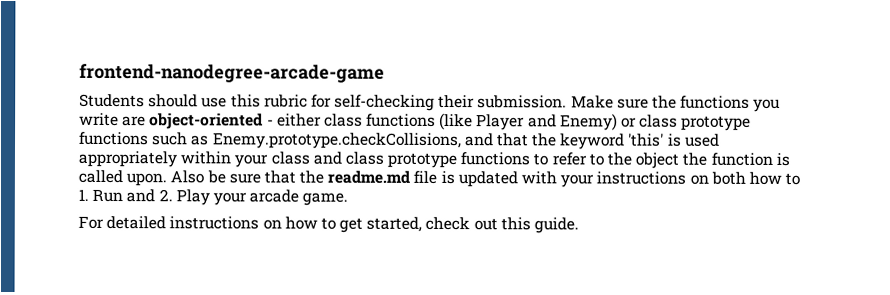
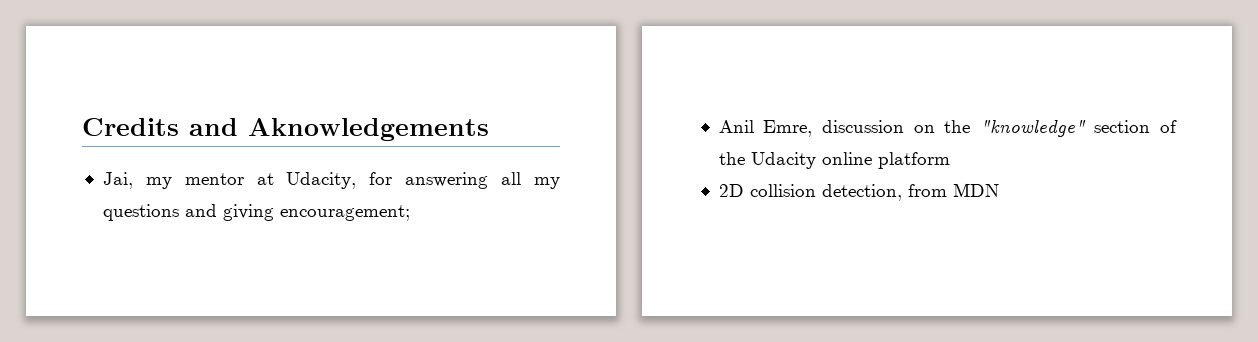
[79,63,385,83] [79,93,781,112] [79,112,752,131] [79,131,720,150] [78,150,790,169] [78,169,801,188] [78,188,349,206] [78,215,580,234] frontend-nanodegree-arcade-game // Students should use this rubric for self-checking their submission. Make sure the functions you write are object-oriented - either class functions (like Player and Enemy) or class prototype functions such as Enemy.prototype.checkCollisions, and that the keyword 'this' is used appropriately within your class and class prototype functions to refer to the object the function is called upon. Also be sure that the readme.md file is updated with your instructions on both how to 1. Run and 2. Play your arcade game. // For detailed instructions on how to get started, check out this guide. -> [82,118,489,141] [102,172,560,189] [102,204,410,221] [718,120,1177,137] [718,152,950,169] [718,183,999,201] Credits and Aknowledgements // Jai, my mentor at Udacity, for answering all my questions and giving encouragement; // Anil Emre, discussion on the "knowledge" section of the Udacity online platform // 2D collision detection, from MDN

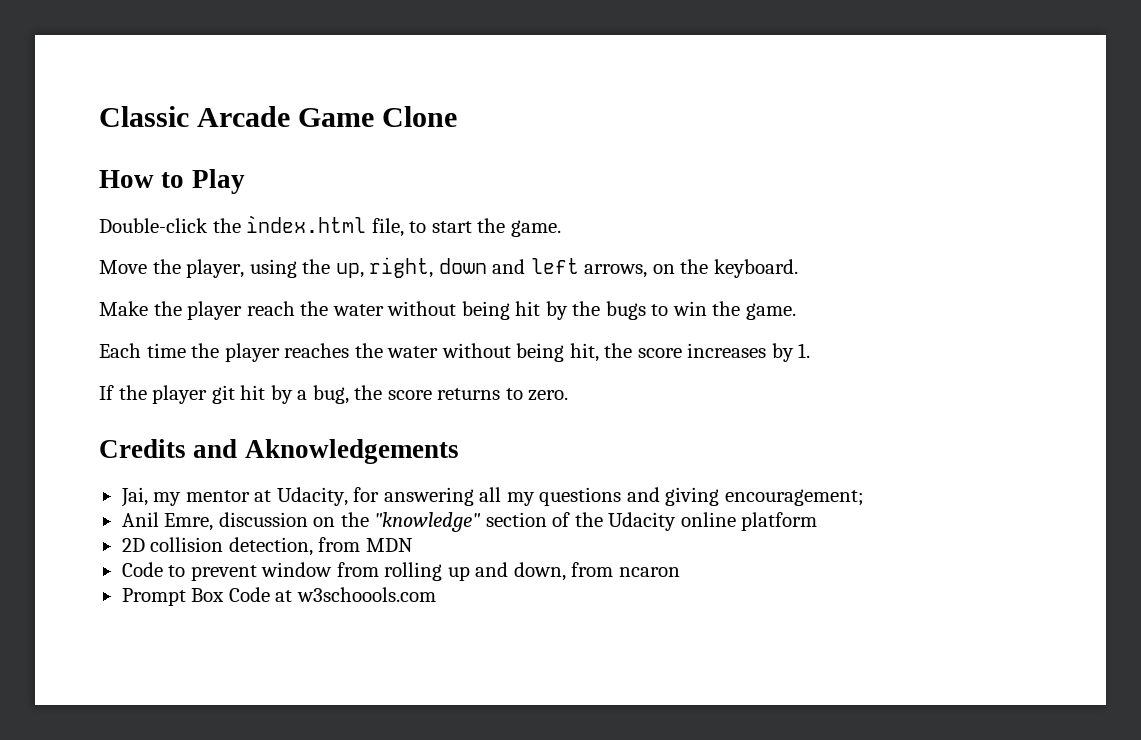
(82, 127) none -> [99,106,458,127] [99,169,245,194] [99,215,561,237] [99,257,798,278] [99,301,797,320] [99,343,811,362] [99,385,569,404] Classic Arcade Game Clone // How to Play // Double-click the ìndex.html file, to start the game. // Move the player, using the up, right, down and left arrows, on the keyboard. // Make the player reach the water without being hit by the bugs to win the game. // Each time the player reaches the water without being hit, the score increases by 1. // If the player git hit by a bug, the score returns to zero. //
(999, 190) none -> [121,562,680,581] [121,587,436,606] // Code to prevent window from rolling up and down, from ncaron // Prompt Box Code at w3schoools.com

